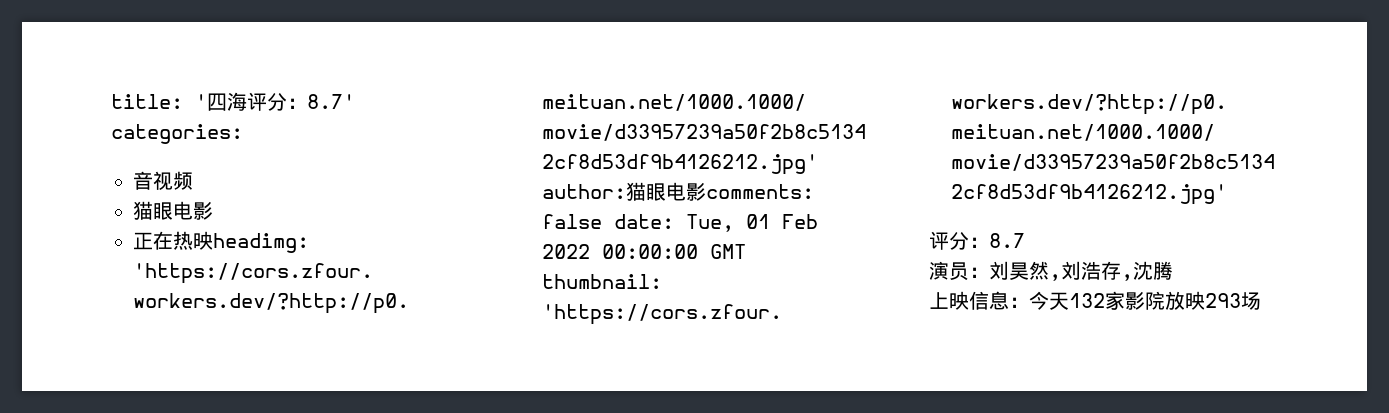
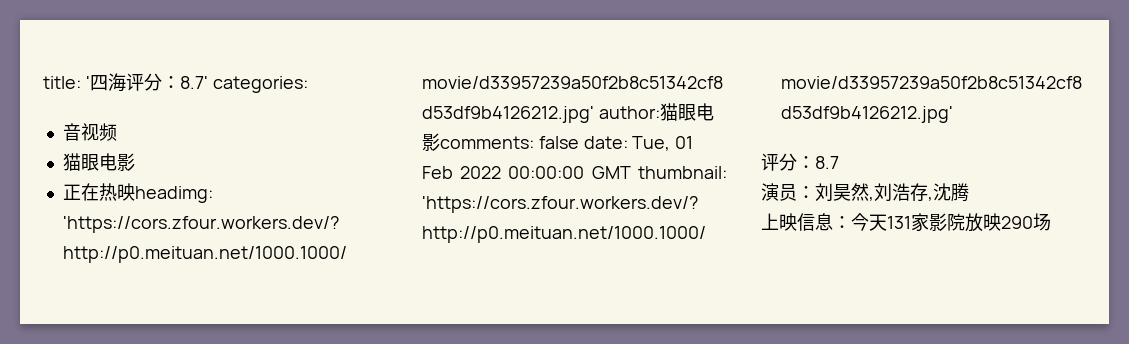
[1069,293,1105,308] 132 -> [887,216,911,229] 131
[1205,293,1241,308] 293 -> [1001,216,1033,229] 290

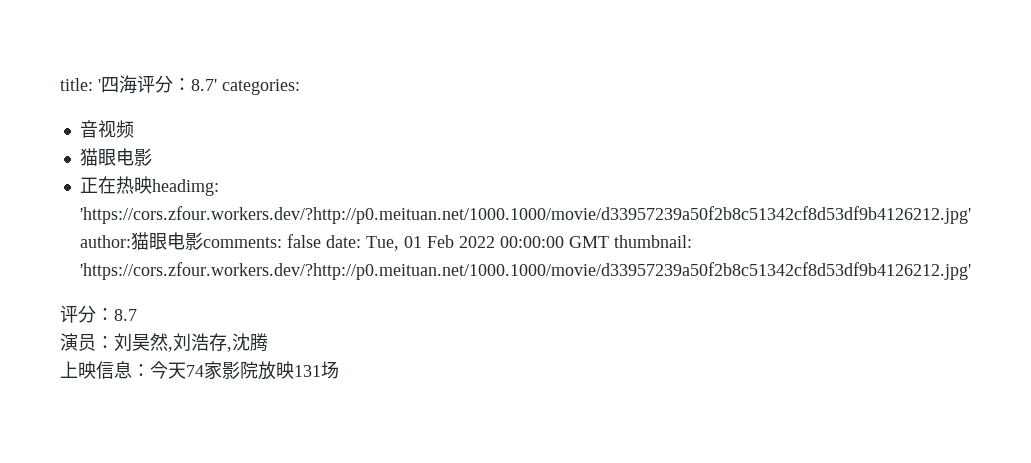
[887,216,911,229] 131 -> [186,365,204,377] 74
[1001,216,1033,229] 290 -> [294,365,321,377] 131

